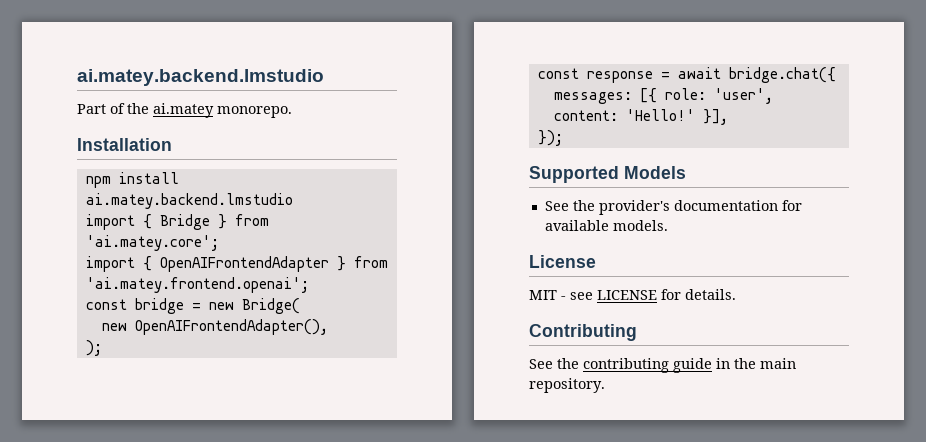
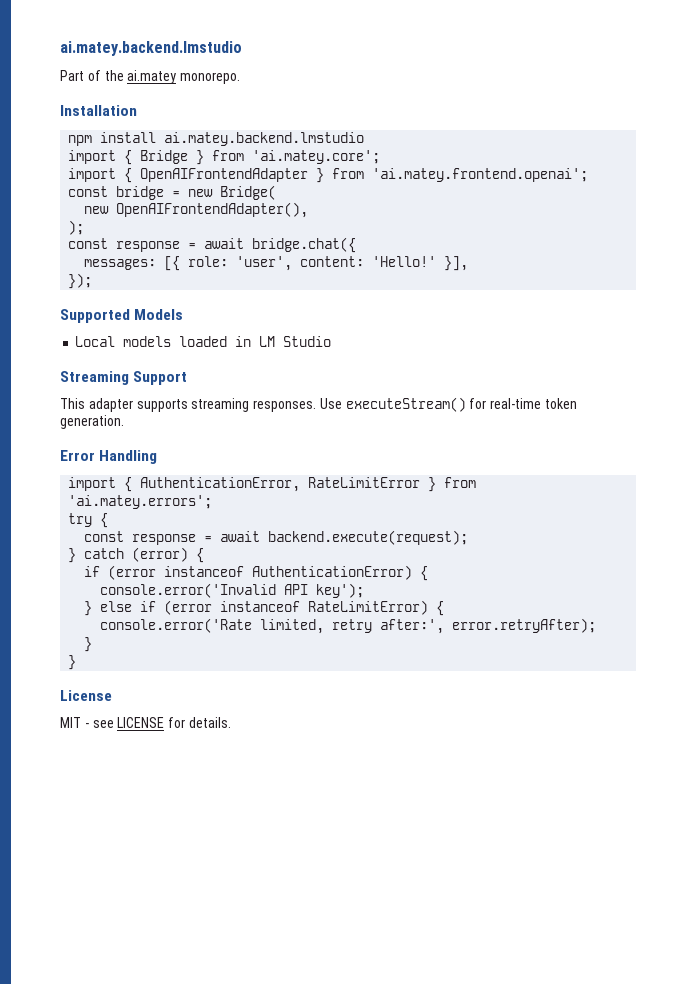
[544,200,802,215] [544,220,668,231] See the provider's documentation for available models. -> [75,336,332,347] [60,371,188,385] [60,397,578,412] [60,415,124,429] [60,450,158,464] [68,477,477,492] [68,495,213,509] [68,513,109,528] [84,530,469,545] [68,547,205,563] [84,565,429,581] [100,583,365,598] [84,600,445,616] [100,618,597,634] [84,637,93,652] [68,655,77,670] Local models loaded in LM Studio // Streaming Support // This adapter supports streaming responses. Use executeStream() for real-time token generation. // Error Handling // import { AuthenticationError, RateLimitError } from 'ai.matey.errors'; // try { // const response = await backend.execute(request); // } catch (error) { // if (error instanceof AuthenticationError) { // console.error('Invalid API key'); // } else if (error instanceof RateLimitError) { // console.error('Rate limited, retry after:', error.retryAfter); // } // }
[529,324,637,341] [529,358,796,373] [529,378,605,393] // Contributing // See the contributing guide in the main repository. -> (231, 722) none

